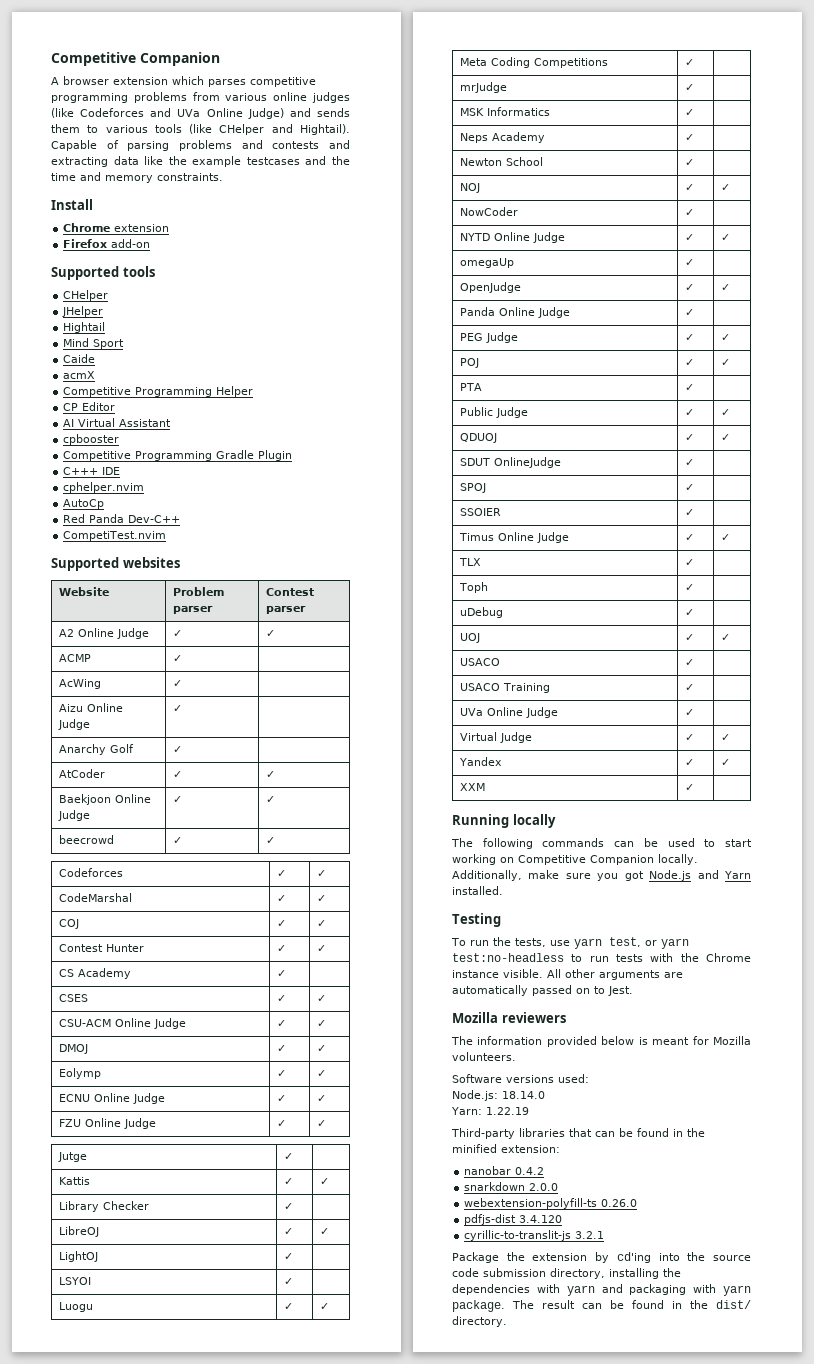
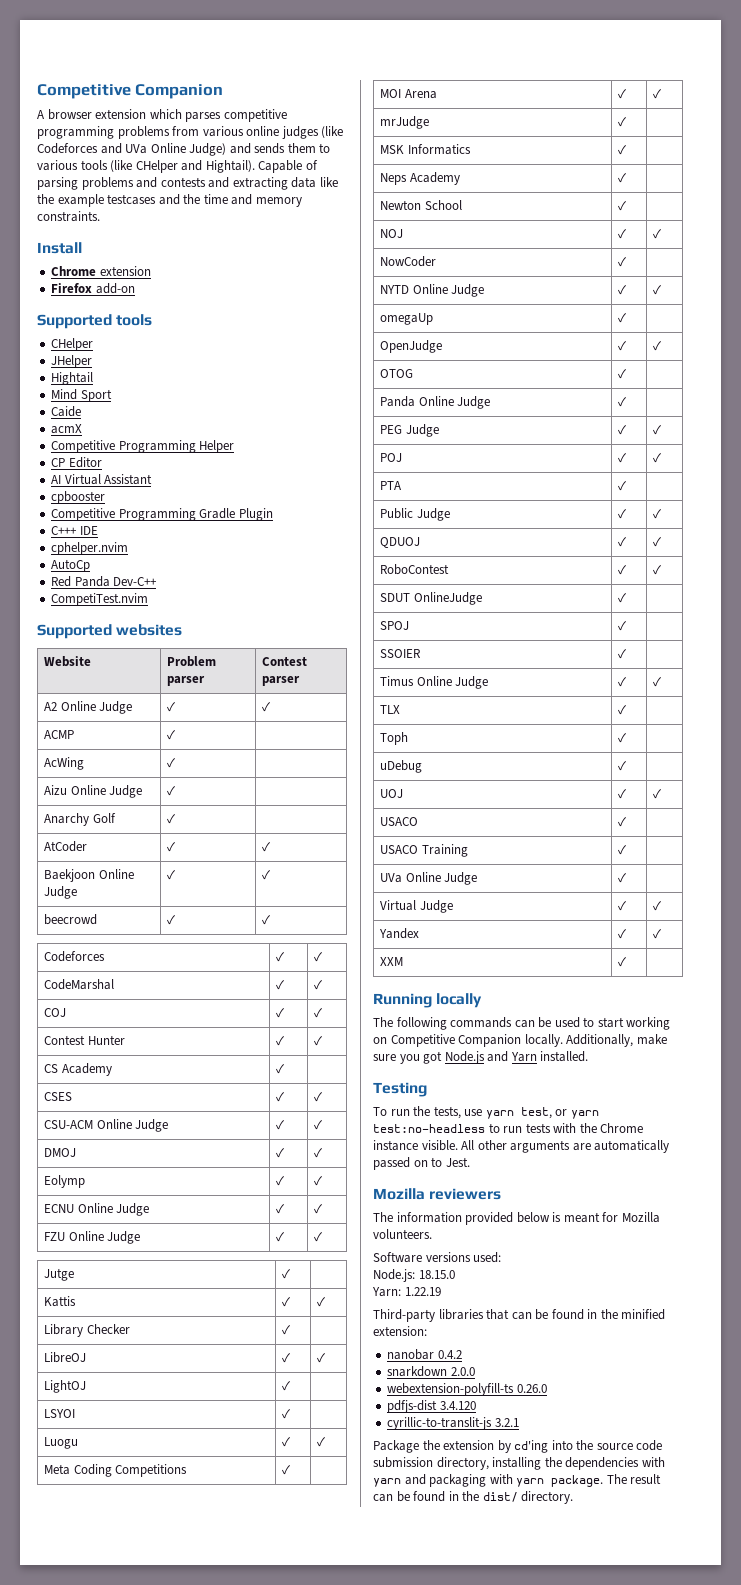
(695, 62) none -> [380,89,437,99] [618,89,627,99] [653,89,662,99] // MOI Arena | ✓ | ✓
(731, 287) none -> [380,369,414,378] [618,369,627,379] // OTOG | ✓ |
(731, 437) none -> [380,564,450,575] [618,565,627,575] [653,565,662,575] // RoboContest | ✓ | ✓
[502,1091,545,1099] 18.14.0 -> [418,1270,455,1279] 18.15.0

